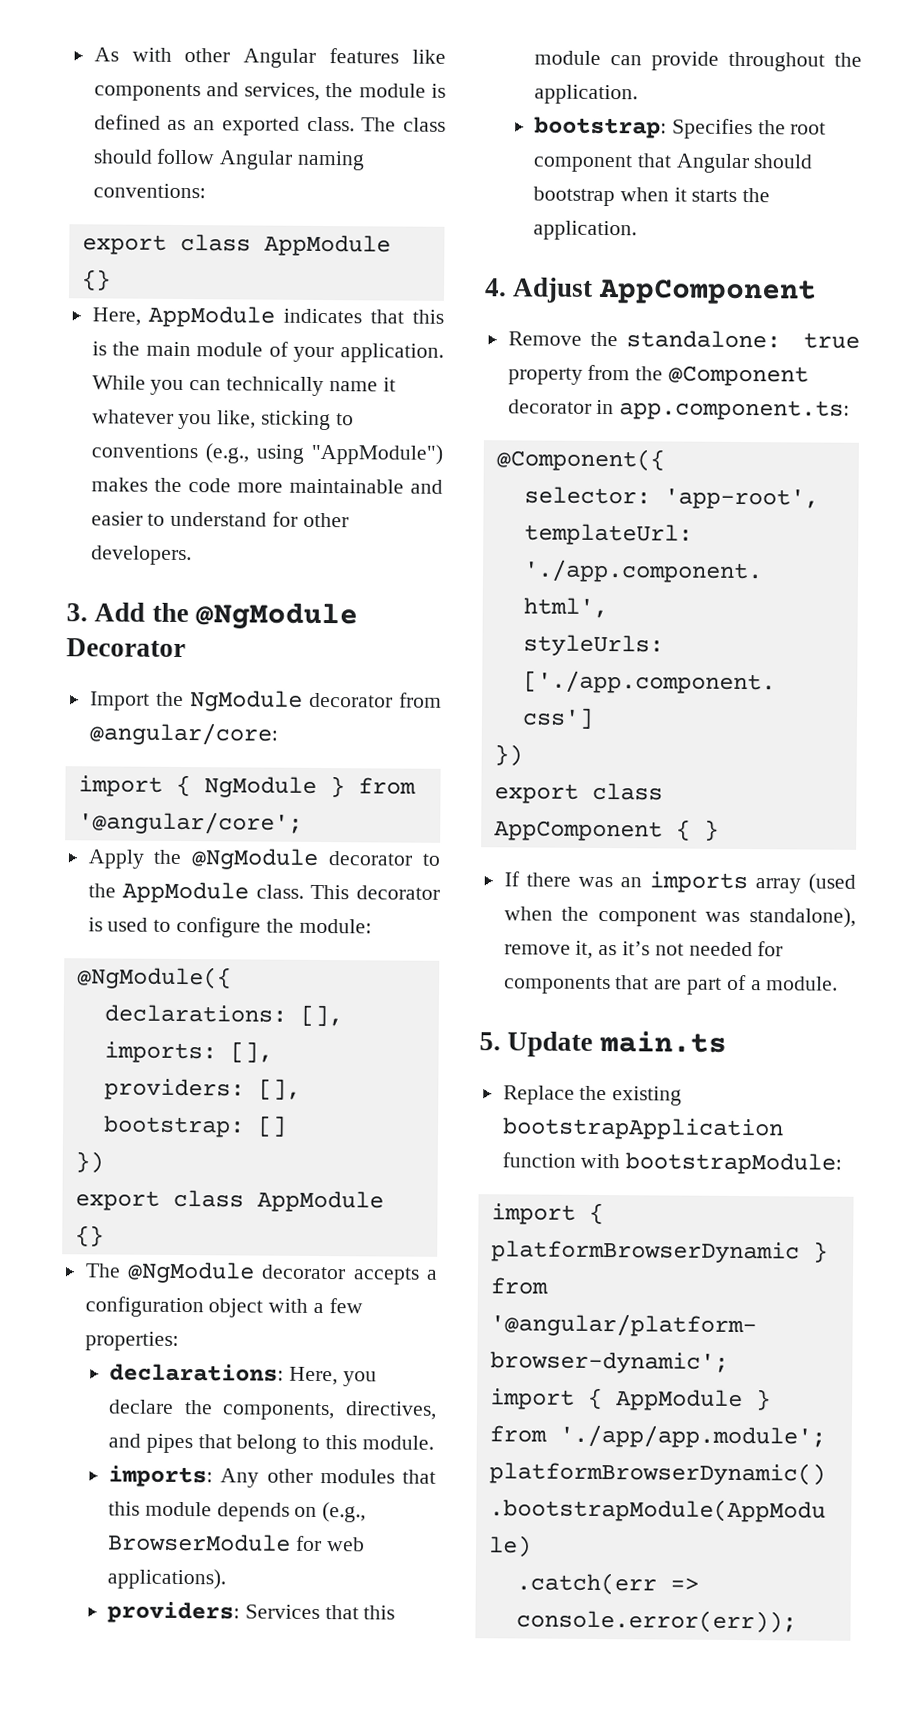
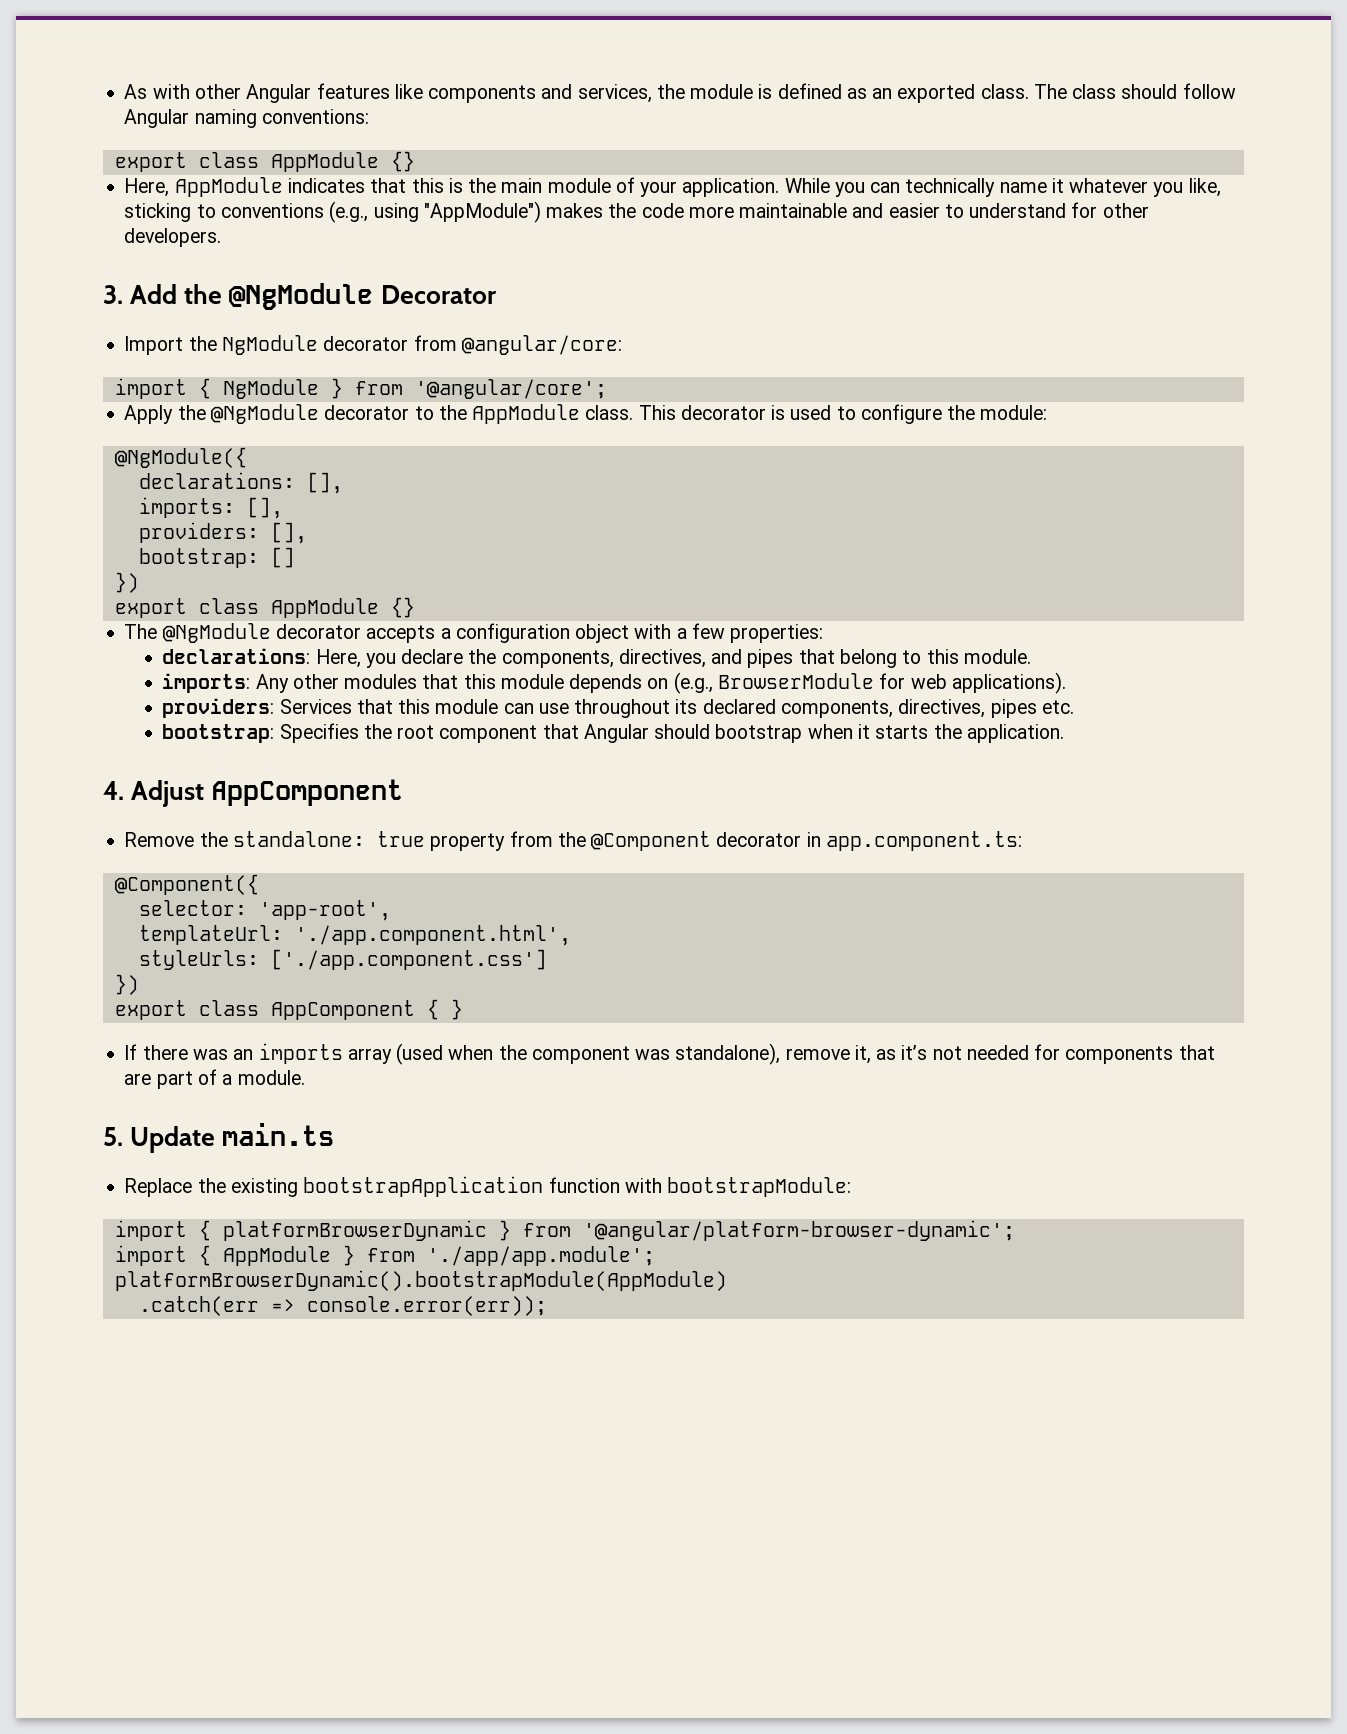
[651,51,862,72] [534,84,639,105] provide throughout the application. -> [538,699,1074,718] use throughout its declared components, directives, pipes etc.

